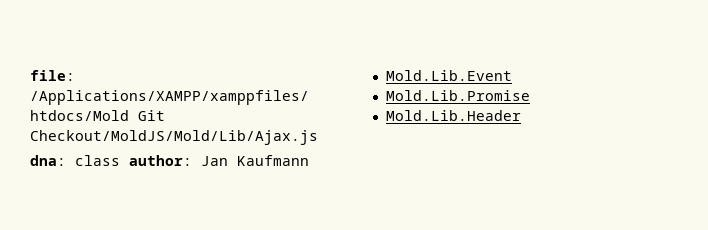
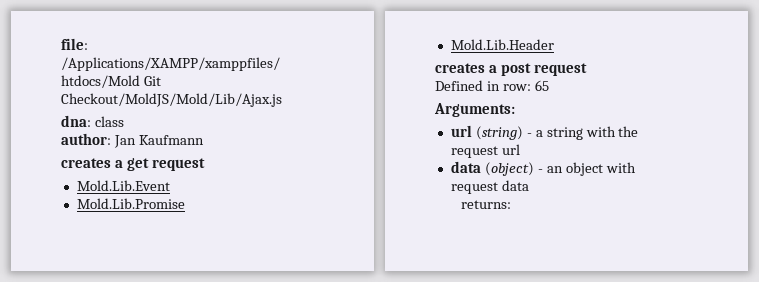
(120, 160) none -> (124, 121) //
(309, 160) none -> [61,158,205,171] // creates a get request
(521, 115) none -> [435,63,587,76] [435,80,549,91] [434,103,515,117] [450,125,639,140] [450,144,520,158] [450,161,636,176] [450,180,529,194] [461,200,512,209] // creates a post request // Defined in row: 65 // Arguments: // url (string) - a string with the request url // data (object) - an object with request data // returns:

